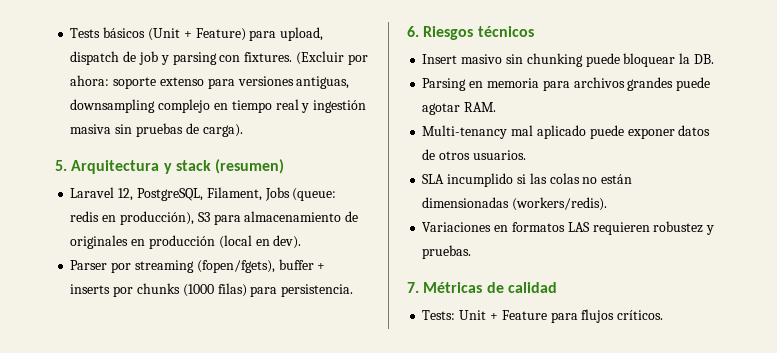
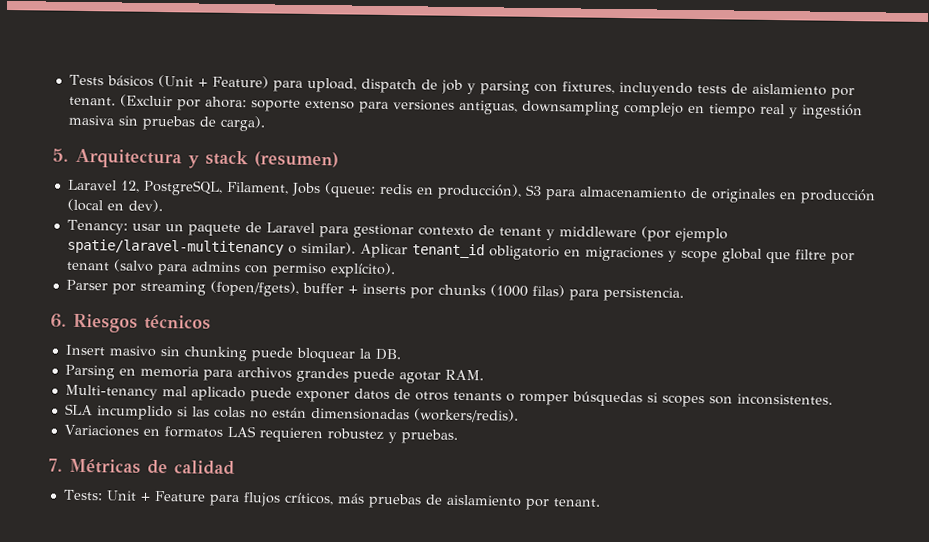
[244,52,293,62] fixtures. -> [561,81,855,100] [68,96,116,106] fixtures, incluyendo tests de aislamiento por tenant.
(302, 242) none -> [66,219,728,243] [66,238,855,265] [65,259,396,279] // Tenancy: usar un paquete de Laravel para gestionar contexto de tenant y middleware (por ejemplo spatie/laravel-multitenancy o similar). Aplicar tenant_id obligatorio en migraciones y scope global que filtre por tenant (salvo para admins con permiso explícito).
[472,150,526,160] usuarios. -> [452,391,833,408] tenants o romper búsquedas si scopes son inconsistentes.
[617,310,664,320] críticos. -> [283,492,601,511] críticos, más pruebas de aislamiento por tenant.

